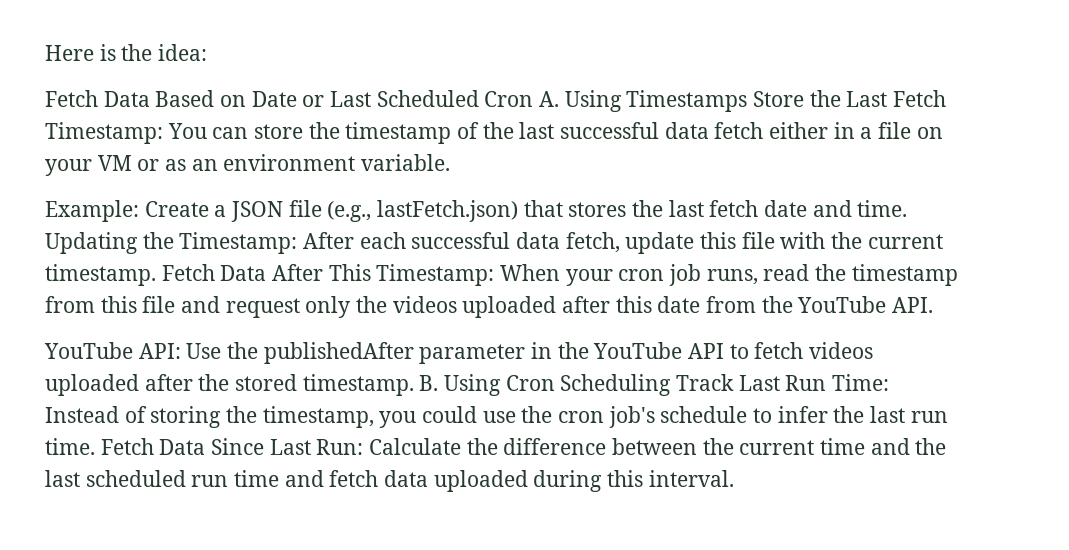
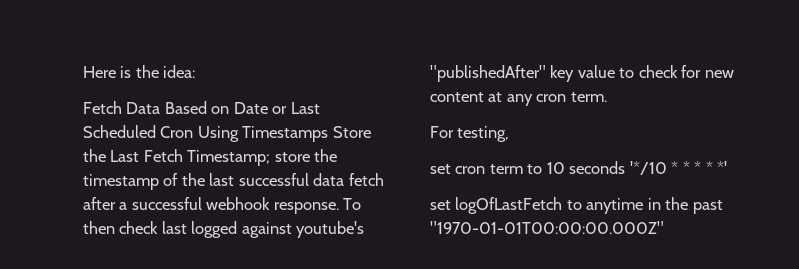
[539,91,560,107] A. -> (194, 132) none
[45,122,249,144] Timestamp: You can -> [187,150,271,166] Timestamp;
[769,122,943,139] [45,154,451,176] [45,200,908,222] [45,232,943,254] [45,264,958,286] [45,296,934,318] [44,342,874,364] [45,374,890,396] [45,406,948,428] [45,438,947,455] [45,470,734,492] either in a file on your VM or as an environment variable. // Example: Create a JSON file (e.g., lastFetch.json) that stores the last fetch date and time. Updating the Timestamp: After each successful data fetch, update this file with the current timestamp. Fetch Data After This Timestamp: When your cron job runs, read the timestamp from this file and request only the videos uploaded after this date from the YouTube API. // YouTube API: Use the publishedAfter parameter in the YouTube API to fetch videos uploaded after the stored timestamp. B. Using Cron Scheduling Track Last Run Time: Instead of storing the timestamp, you could use the cron job's schedule to infer the last run time. Fetch Data Since Last Run: Calculate the difference between the current time and the last scheduled run time and fetch data uploaded during this interval. -> [83,197,362,214] [83,221,365,238] [430,65,734,82] [430,92,607,106] [430,126,510,142] [430,161,728,175] [430,197,723,214] [430,221,664,234] after a successful webhook response. To then check last logged against youtube's "publishedAfter" key value to check for new content at any cron term. // For testing, // set cron term to 10 seconds '*/10 * * * * *' // set logOfLastFetch to anytime in the past "1970-01-01T00:00:00.000Z"

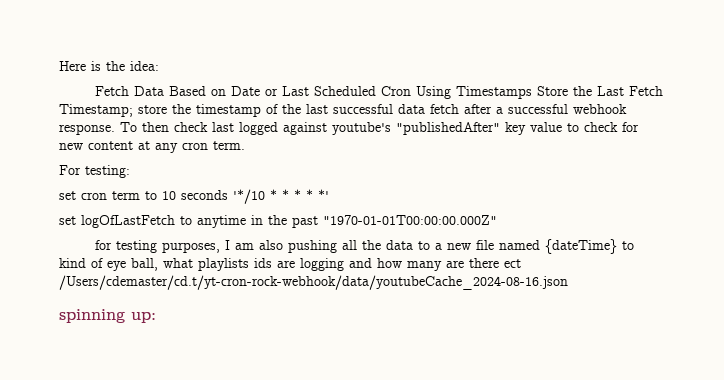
[457,126,510,142] testing, -> [85,165,130,178] testing:
(664, 227) none -> [95,239,635,254] [59,258,521,271] [59,275,568,290] [59,309,156,323] // for testing purposes, I am also pushing all the data to a new file named {dateTime} to kind of eye ball, what playlists ids are logging and how many are there ect /Users/cdemaster/cd.t/yt-cron-rock-webhook/data/youtubeCache_2024-08-16.json // spinning up:

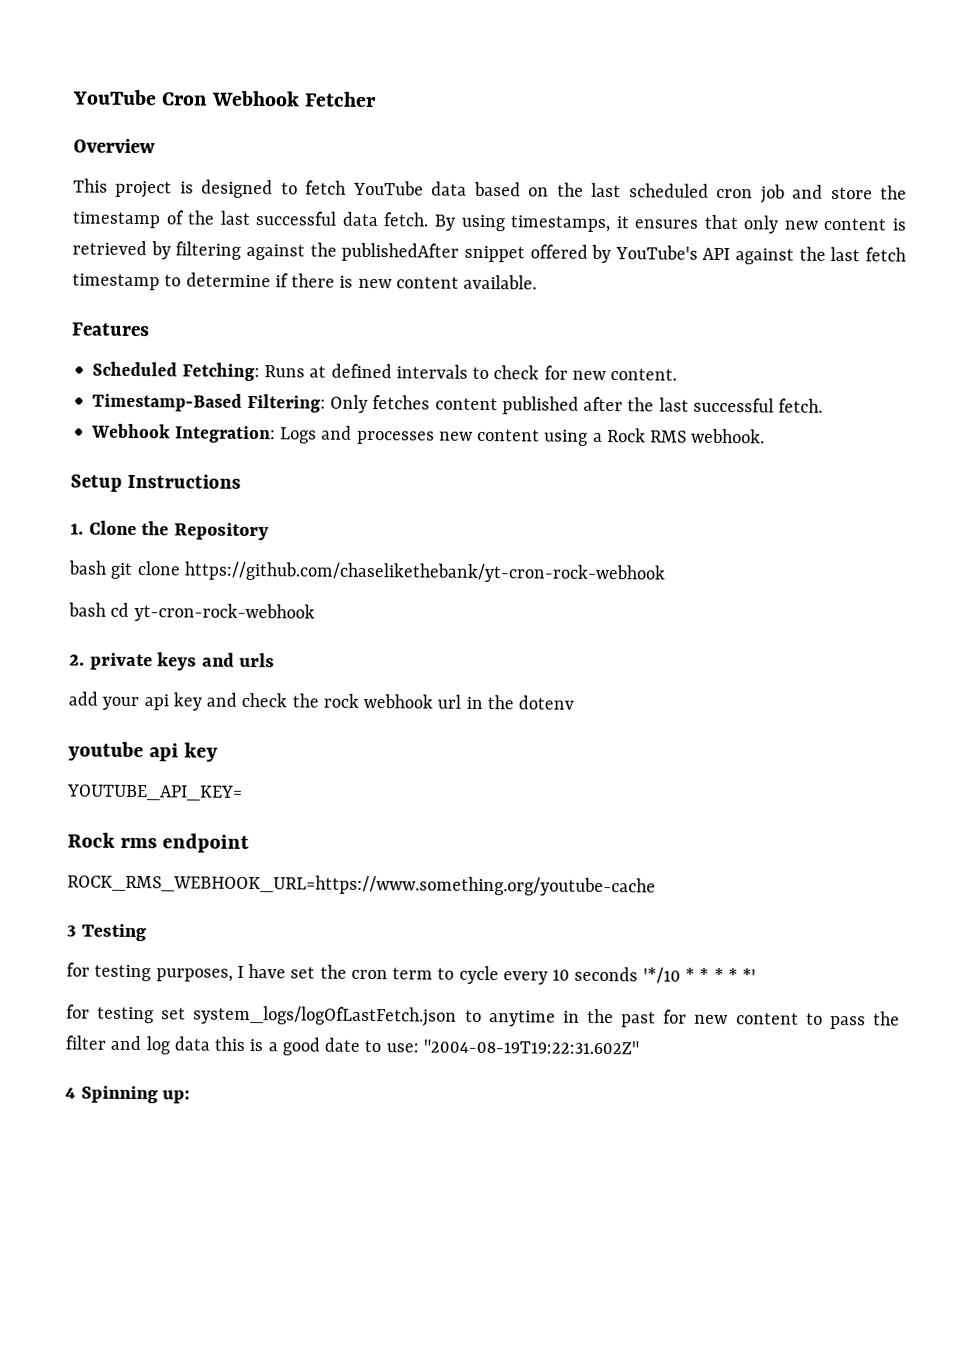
[59,61,159,71] [95,86,664,99] [59,104,133,117] Here is the idea: // Fetch Data Based on Date or Last Scheduled Cron Using Timestamps Store the Last Fetch Timestamp; -> [72,89,378,108] [73,138,155,154] [73,178,824,204] YouTube Cron Webhook Fetcher // Overview // This project is designed to fetch YouTube data based on the last scheduled cron job and
[430,104,627,114] [59,122,639,135] [59,141,245,153] [59,165,130,178] [59,191,76,200] fetch after a successful webhook response. To then check last logged against youtube's "publishedAfter" key value to check for new content at any cron term. // For testing: // set -> [383,212,906,234] [72,240,906,265] [72,272,538,291] [71,322,150,337] [92,361,678,382] [92,392,824,415] [91,423,766,446] [70,473,241,492] [70,520,269,541] [68,560,666,584] [68,602,315,623] [69,652,276,671] [68,691,575,711] [68,741,219,762] [66,784,243,801] [67,832,250,853] [67,873,656,897] [66,923,146,942] [66,962,347,982] fetch. By using timestamps, it ensures that only new content is retrieved by filtering against the publishedAfter snippet offered by YouTube's API against the last fetch timestamp to determine if there is new content available. // Features // Scheduled Fetching: Runs at defined intervals to check for new content. // Timestamp-Based Filtering: Only fetches content published after the last successful fetch. // Webhook Integration: Logs and processes new content using a Rock RMS webhook. // Setup Instructions // 1. Clone the Repository // bash git clone https://github.com/chaselikethebank/yt-cron-rock-webhook // bash cd yt-cron-rock-webhook // 2. private keys and urls // add your api key and check the rock webhook url in the dotenv // youtube api key // YOUTUBE_API_KEY= // Rock rms endpoint // ROCK_RMS_WEBHOOK_URL=https://www.something.org/youtube-cache // 3 Testing // for testing purposes, I have set the
(157, 195) none -> [458,965,548,985] cycle every
[59,215,175,228] set logOfLastFetch -> [66,1004,458,1027] for testing set system_logs/logOfLastFetch.json
[323,215,497,225] [95,239,635,254] [59,258,521,271] [59,275,568,290] [59,309,125,323] "1970-01-01T00:00:00.000Z" // for testing purposes, I am also pushing all the data to a new file named {dateTime} to kind of eye ball, what playlists ids are logging and how many are there ect /Users/cdemaster/cd.t/yt-cron-rock-webhook/data/youtubeCache_2024-08-16.json // spinning -> [663,1009,900,1030] [65,1035,639,1056] [65,1085,158,1104] for new content to pass the filter and log data this is a good date to use: "2004-08-19T19:22:31.602Z" // 4 Spinning

